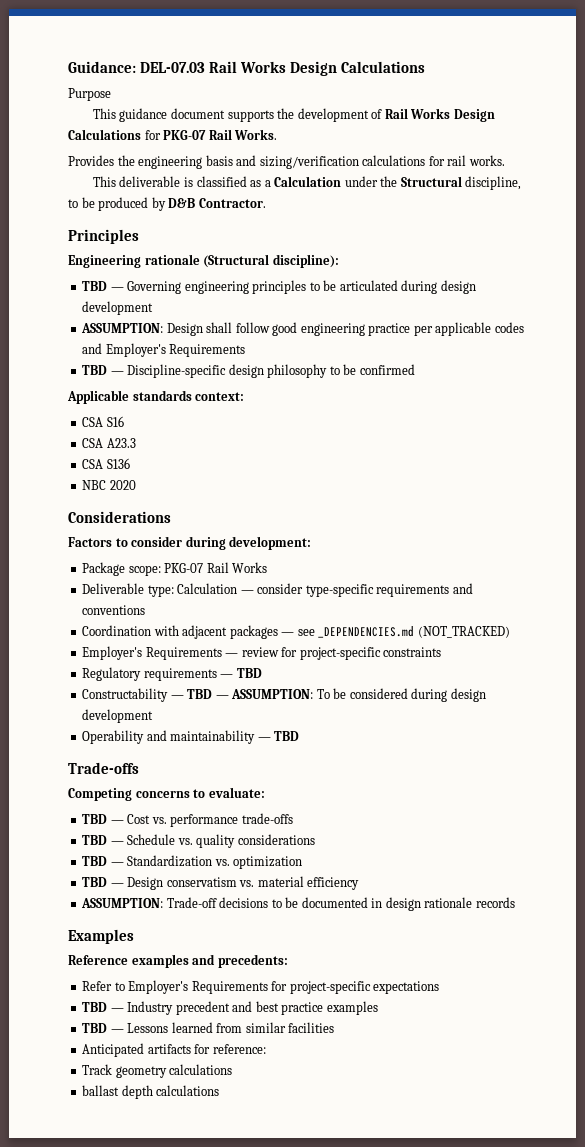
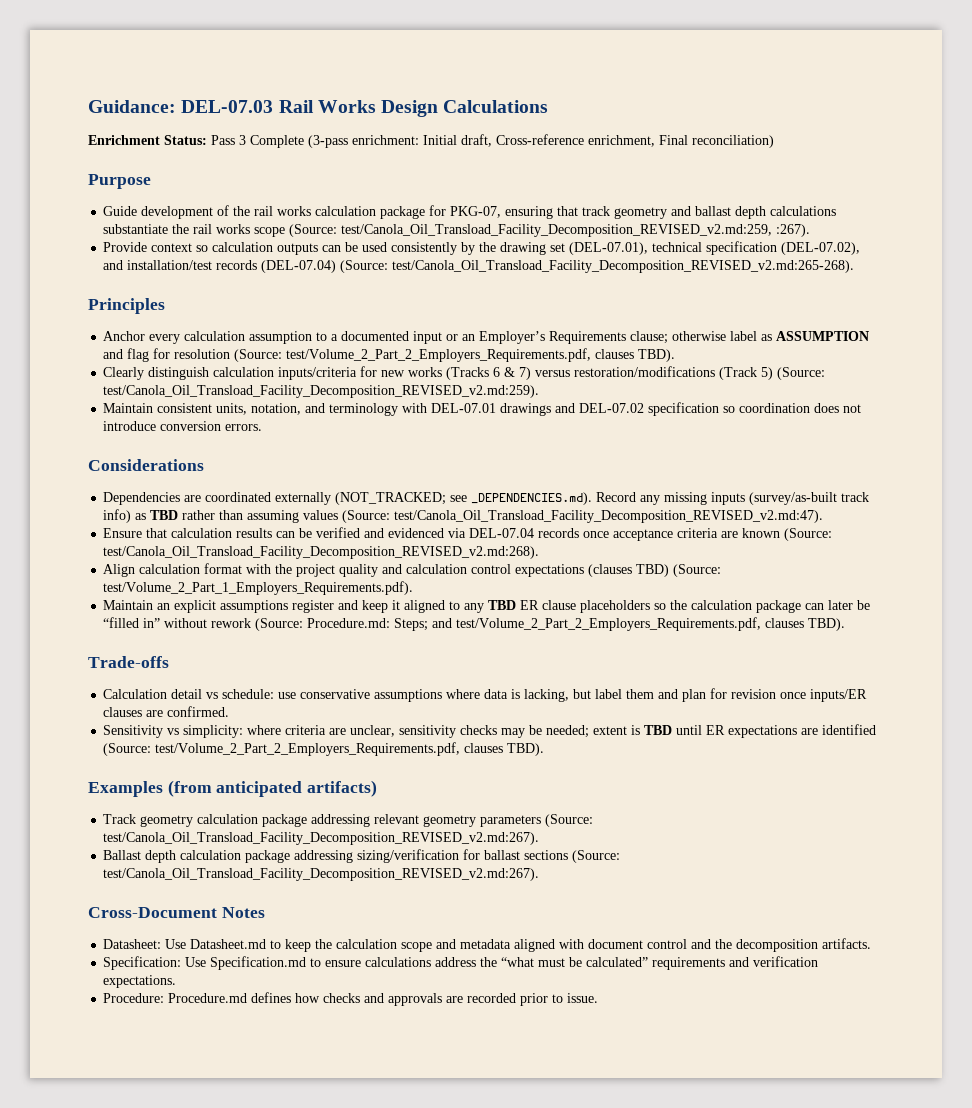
[68,88,111,101] [92,108,495,122] [68,129,278,140] [68,155,505,169] [92,176,522,190] [68,197,266,211] [68,229,139,244] [68,254,339,268] [82,280,476,294] [82,301,154,315] [81,322,524,336] [82,343,246,357] [82,364,415,378] [67,390,245,404] [82,416,124,427] [82,438,136,448] [82,458,130,469] [82,480,136,490] [68,511,171,523] [68,536,312,550] [82,562,268,576] [82,583,473,597] [82,605,146,615] [82,625,510,639] [82,646,442,660] [82,667,262,681] [82,688,486,702] [82,709,154,723] [82,730,300,744] [68,762,139,774] [68,787,265,801] [82,813,293,827] [82,834,315,848] [82,855,303,869] [82,876,360,890] [81,897,515,911] [68,929,134,944] [68,954,288,968] [82,980,440,994] [82,1001,378,1015] [82,1022,335,1033] [82,1043,266,1057] [82,1064,233,1078] [82,1085,220,1099] Purpose // This guidance document supports the development of Rail Works Design Calculations for PKG-07 Rail Works. // Provides the engineering basis and sizing/verification calculations for rail works. // This deliverable is classified as a Calculation under the Structural discipline, to be produced by D&B Contractor. // Principles // Engineering rationale (Structural discipline): // TBD — Governing engineering principles to be articulated during design development // ASSUMPTION: Design shall follow good engineering practice per applicable codes and Employer's Requirements // TBD — Discipline-specific design philosophy to be confirmed // Applicable standards context: // CSA S16 // CSA A23.3 // CSA S136 // NBC 2020 // Considerations // Factors to consider during development: // Package scope: PKG-07 Rail Works // Deliverable type: Calculation — consider type-specific requirements and conventions // Coordination with adjacent packages — see _DEPENDENCIES.md (NOT_TRACKED) // Employer's Requirements — review for project-specific constraints // Regulatory requirements — TBD // Constructability — TBD — ASSUMPTION: To be considered during design development // Operability and maintainability — TBD // Trade-offs // Competing concerns to evaluate: // TBD — Cost vs. performance trade-offs // TBD — Schedule vs. quality considerations // TBD — Standardization vs. optimization // TBD — Design conservatism vs. material efficiency // ASSUMPTION: Trade-off decisions to be documented in design rationale records // Examples // Reference examples and precedents: // Refer to Employer's Requirements for project-specific expectations // TBD — Industry precedent and best practice examples // TBD — Lessons learned from similar facilities // Anticipated artifacts for reference: // Track geometry calculations // ballast depth calculations -> [88,134,774,148] [88,174,151,189] [103,205,837,219] [103,224,811,237] [103,241,861,255] [103,260,855,273] [88,298,165,314] [103,331,870,344] [103,348,676,362] [103,366,826,380] [103,385,540,398] [103,402,862,416] [103,421,263,431] [88,459,204,471] [103,492,870,505] [103,509,824,523] [103,527,833,541] [103,546,540,559] [103,563,722,577] [103,581,414,595] [103,600,871,613] [103,617,846,631] [88,656,169,668] [103,688,868,702] [103,706,230,717] [103,724,877,738] [103,742,545,756] [88,780,378,797] [103,814,594,827] [103,832,540,845] [103,849,621,863] [103,868,540,881] [88,907,265,918] [103,938,872,952] [103,956,819,970] [103,975,177,988] [103,992,599,1006] Enrichment Status: Pass 3 Complete (3-pass enrichment: Initial draft, Cross-reference enrichment, Final reconciliation) // Purpose // Guide development of the rail works calculation package for PKG-07, ensuring that track geometry and ballast depth calculations substantiate the rail works scope (Source: test/Canola_Oil_Transload_Facility_Decomposition_REVISED_v2.md:259, :267). // Provide context so calculation outputs can be used consistently by the drawing set (DEL-07.01), technical specification (DEL-07.02), and installation/test records (DEL-07.04) (Source: test/Canola_Oil_Transload_Facility_Decomposition_REVISED_v2.md:265-268). // Principles // Anchor every calculation assumption to a documented input or an Employer’s Requirements clause; otherwise label as ASSUMPTION and flag for resolution (Source: test/Volume_2_Part_2_Employers_Requirements.pdf, clauses TBD). // Clearly distinguish calculation inputs/criteria for new works (Tracks 6 & 7) versus restoration/modifications (Track 5) (Source: test/Canola_Oil_Transload_Facility_Decomposition_REVISED_v2.md:259). // Maintain consistent units, notation, and terminology with DEL-07.01 drawings and DEL-07.02 specification so coordination does not introduce conversion errors. // Considerations // Dependencies are coordinated externally (NOT_TRACKED; see _DEPENDENCIES.md). Record any missing inputs (survey/as-built track info) as TBD rather than assuming values (Source: test/Canola_Oil_Transload_Facility_Decomposition_REVISED_v2.md:47). // Ensure that calculation results can be verified and evidenced via DEL-07.04 records once acceptance criteria are known (Source: test/Canola_Oil_Transload_Facility_Decomposition_REVISED_v2.md:268). // Align calculation format with the project quality and calculation control expectations (clauses TBD) (Source: test/Volume_2_Part_1_Employers_Requirements.pdf). // Maintain an explicit assumptions register and keep it aligned to any TBD ER clause placeholders so the calculation package can later be “filled in” without rework (Source: Procedure.md: Steps; and test/Volume_2_Part_2_Employers_Requirements.pdf, clauses TBD). // Trade-offs // Calculation detail vs schedule: use conservative assumptions where data is lacking, but label them and plan for revision once inputs/ER clauses are confirmed. // Sensitivity vs simplicity: where criteria are unclear, sensitivity checks may be needed; extent is TBD until ER expectations are identified (Source: test/Volume_2_Part_2_Employers_Requirements.pdf, clauses TBD). // Examples (from anticipated artifacts) // Track geometry calculation package addressing relevant geometry parameters (Source: test/Canola_Oil_Transload_Facility_Decomposition_REVISED_v2.md:267). // Ballast depth calculation package addressing sizing/verification for ballast sections (Source: test/Canola_Oil_Transload_Facility_Decomposition_REVISED_v2.md:267). // Cross-Document Notes // Datasheet: Use Datasheet.md to keep the calculation scope and metadata aligned with document control and the decomposition artifacts. // Specification: Use Specification.md to ensure calculations address the “what must be calculated” requirements and verification expectations. // Procedure: Procedure.md defines how checks and approvals are recorded prior to issue.

